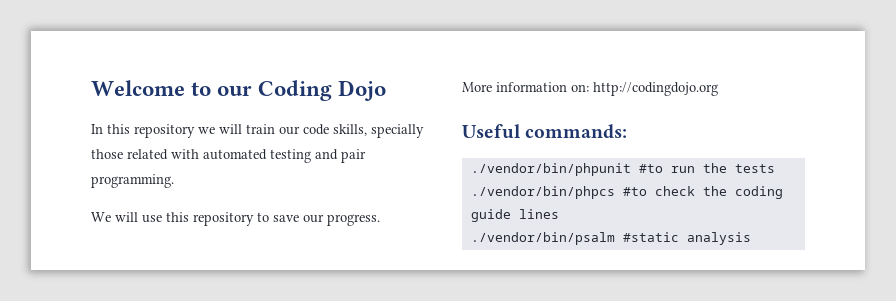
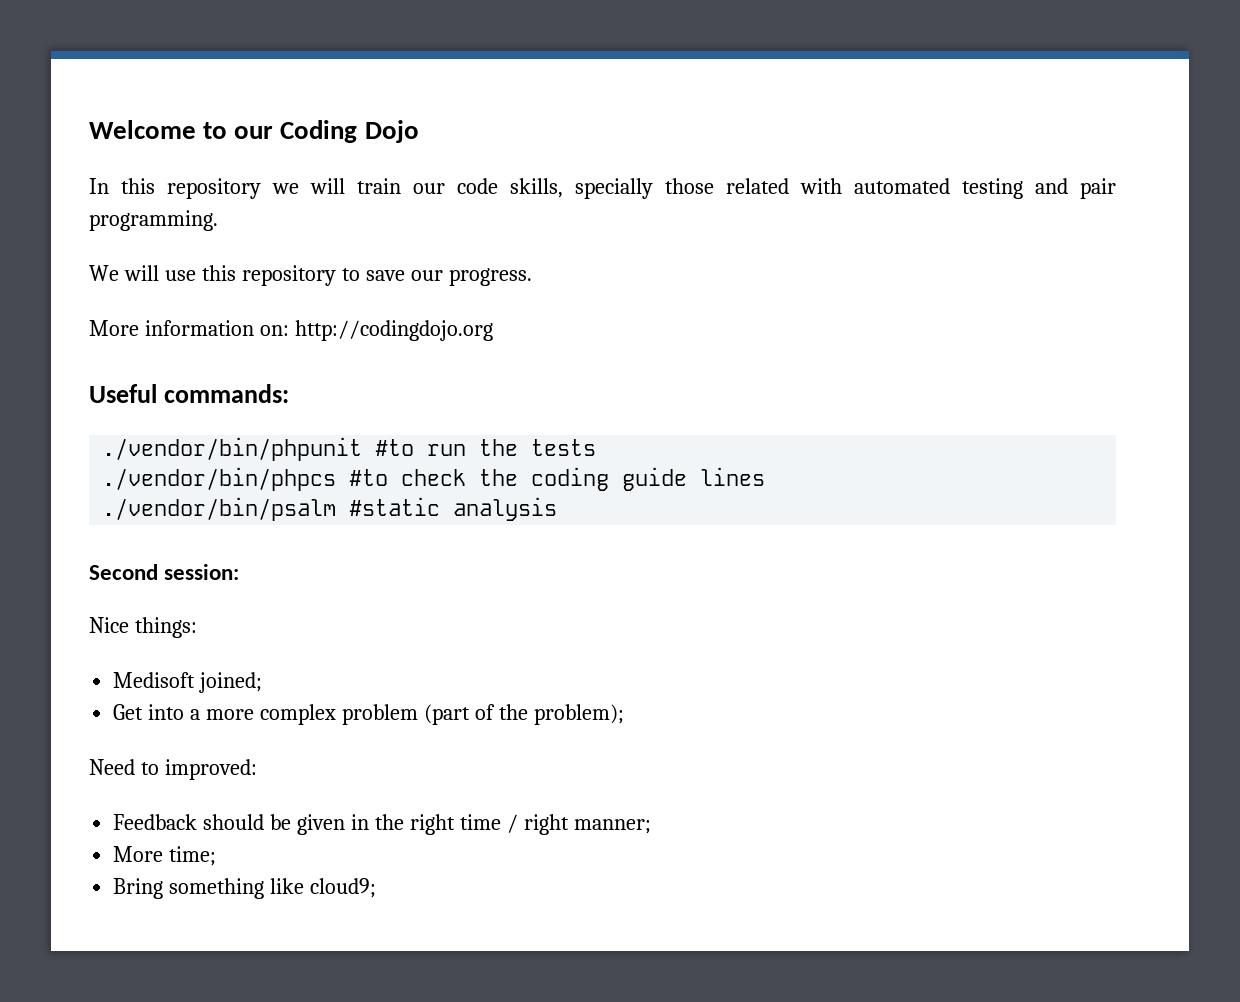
(751, 238) none -> [89,564,240,580] [89,617,197,638] [113,672,263,693] [113,704,624,725] [89,759,257,780] [113,814,651,835] [113,846,217,866] [113,878,377,899] // Second session: // Nice things: // Medisoft joined; // Get into a more complex problem (part of the problem); // Need to improved: // Feedback should be given in the right time / right manner; // More time; // Bring something like cloud9;

